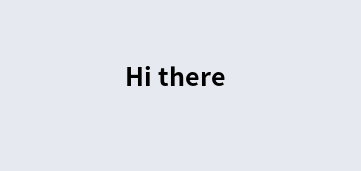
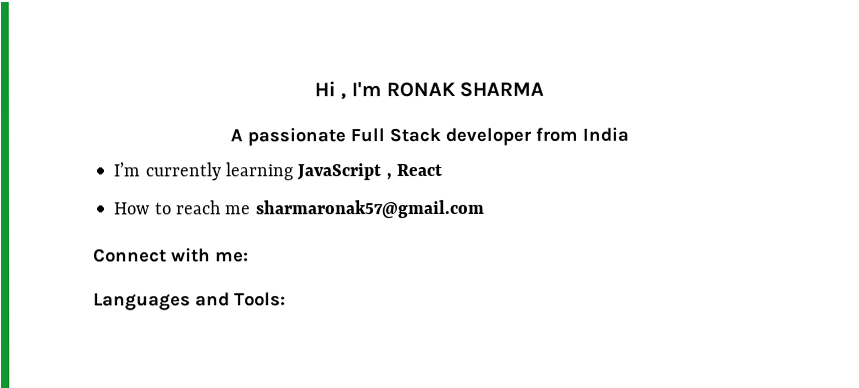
[158,66,227,86] there -> [340,81,545,100] [229,126,629,147] [113,162,442,181] [114,199,485,219] [93,247,249,263] [93,292,286,311] , I'm RONAK SHARMA // A passionate Full Stack developer from India // I’m currently learning JavaScript , React // How to reach me sharmaronak57@gmail.com // Connect with me: // Languages and Tools:

